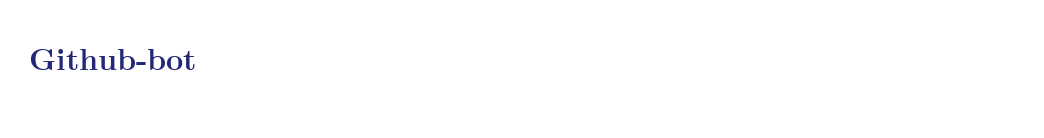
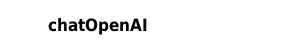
[29,49,196,70] Github-bot -> [48,18,148,35] chatOpenAI

